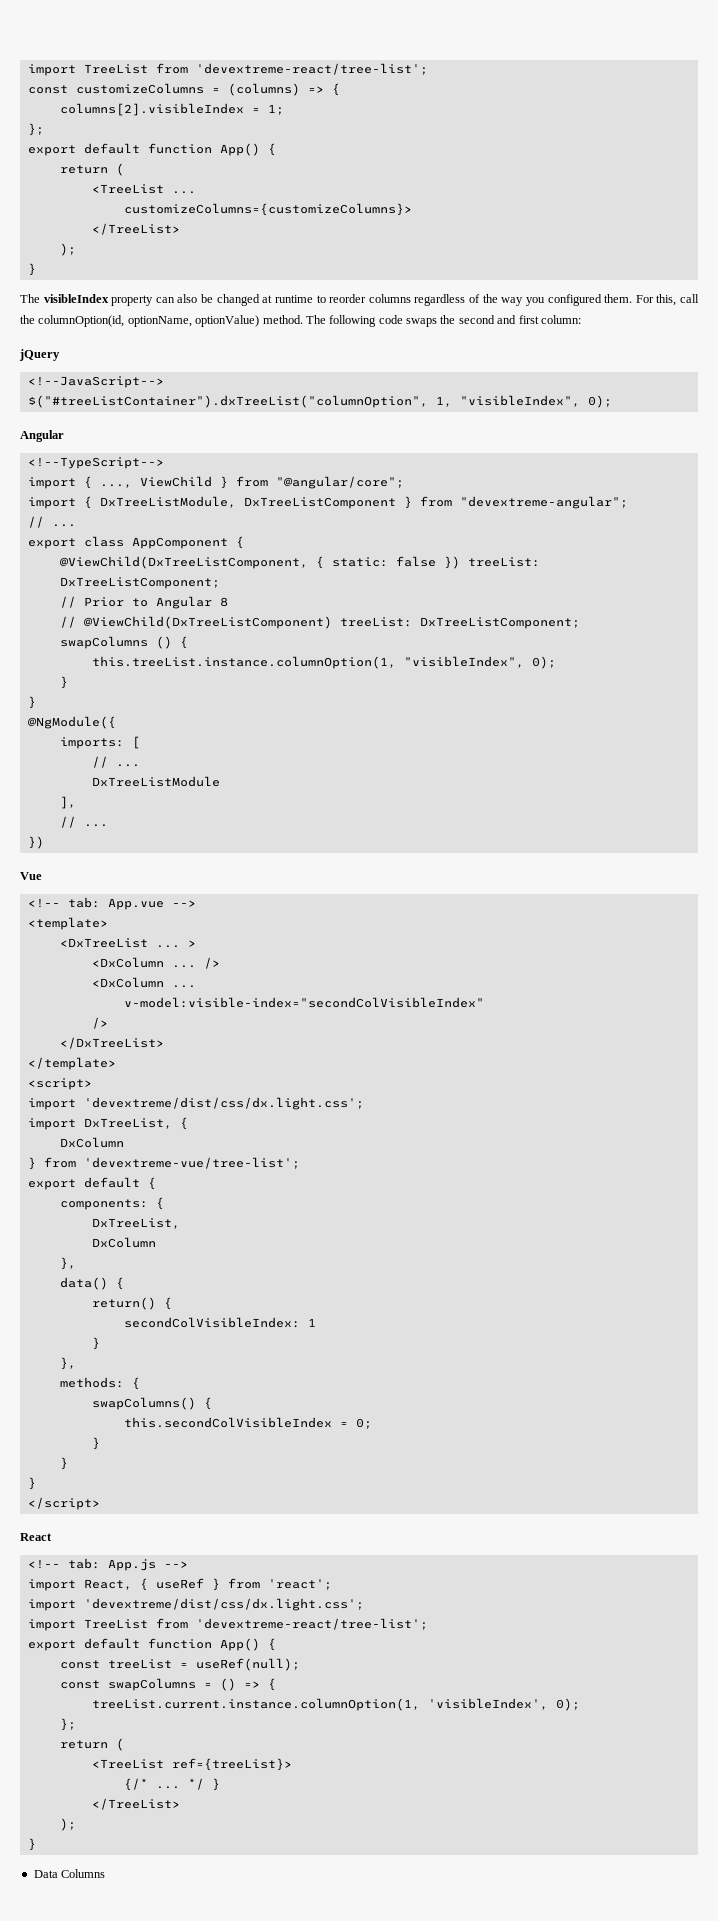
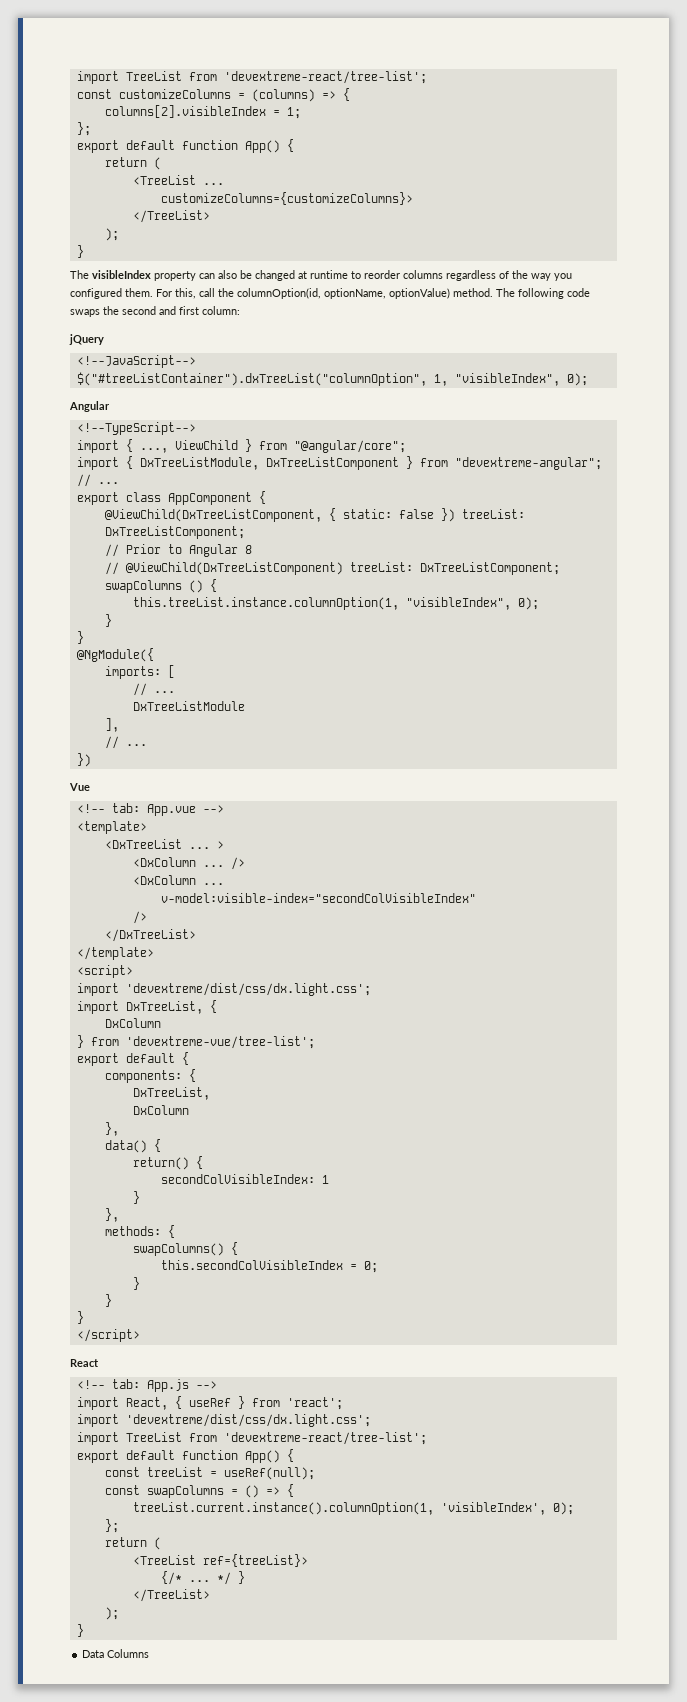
[91,1698,420,1711] treeList.current.instance.columnOption(1, -> [132,1502,434,1515] treeList.current.instance().columnOption(1,

